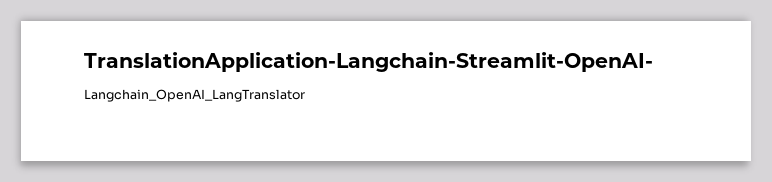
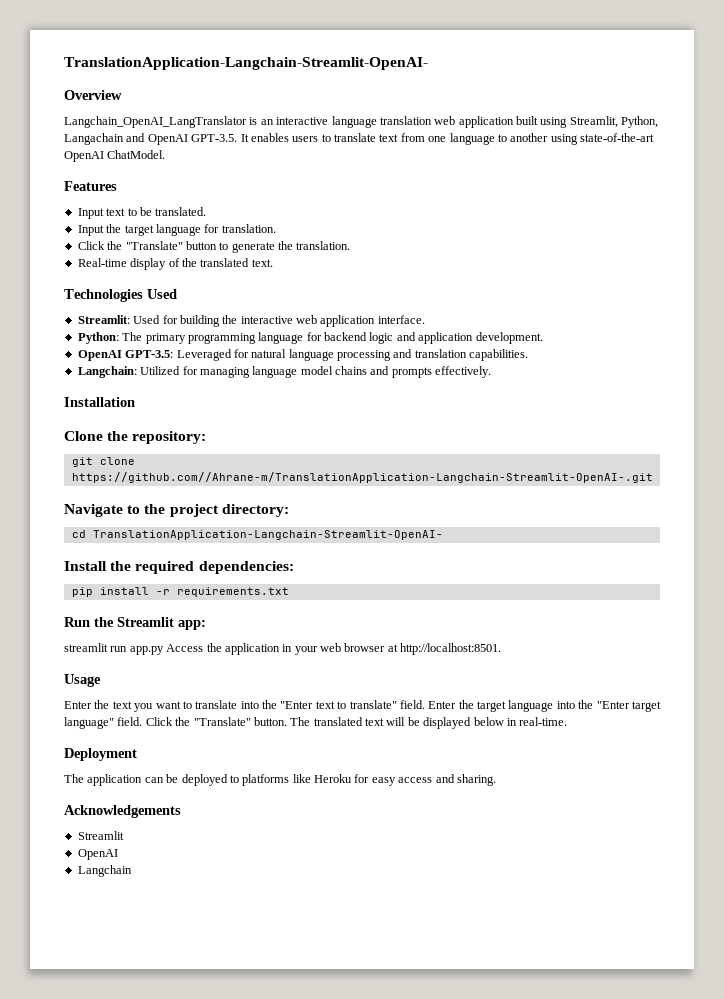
[84,52,653,72] TranslationApplication-Langchain-Streamlit-OpenAI- -> [64,57,428,70] [64,90,122,100] TranslationApplication-Langchain-Streamlit-OpenAI- // Overview
(305, 95) none -> [249,116,659,128] [64,133,654,145] [64,150,166,162] [64,181,117,191] [77,207,207,219] [77,224,276,236] [77,241,351,253] [77,258,273,270] [64,289,177,302] [77,315,425,327] [77,332,543,344] [77,349,529,361] [77,366,492,378] [64,397,135,407] [64,431,207,444] [71,457,135,467] [71,472,653,483] [64,504,289,517] [71,530,443,540] [64,561,294,574] [71,587,289,597] [64,617,206,630] [64,643,502,655] [64,674,101,687] [64,700,661,712] [64,717,568,729] [64,748,137,761] [64,774,496,786] [64,805,181,818] [77,831,124,840] [77,849,118,860] [77,865,132,877] is an interactive language translation web application built using Streamlit, Python, Langachain and OpenAI GPT-3.5. It enables users to translate text from one language to another using state-of-the-art OpenAI ChatModel. // Features // Input text to be translated. // Input the target language for translation. // Click the "Translate" button to generate the translation. // Real-time display of the translated text. // Technologies Used // Streamlit: Used for building the interactive web application interface. // Python: The primary programming language for backend logic and application development. // OpenAI GPT-3.5: Leveraged for natural language processing and translation capabilities. // Langchain: Utilized for managing language model chains and prompts effectively. // Installation // Clone the repository: // git clone https://github.com//Ahrane-m/TranslationApplication-Langchain-Streamlit-OpenAI-.git // Navigate to the project directory: // cd TranslationApplication-Langchain-Streamlit-OpenAI- // Install the required dependencies: // pip install -r requirements.txt // Run the Streamlit app: // streamlit run app.py Access the application in your web browser at http://localhost:8501. // Usage // Enter the text you want to translate into the "Enter text to translate" field. Enter the target language into the "Enter target language" field. Click the "Translate" button. The translated text will be displayed below in real-time. // Deployment // The application can be deployed to platforms like Heroku for easy access and sharing. // Acknowledgements // Streamlit // OpenAI // Langchain

